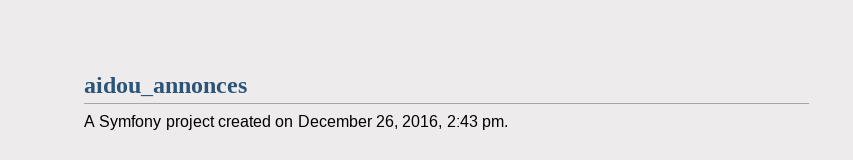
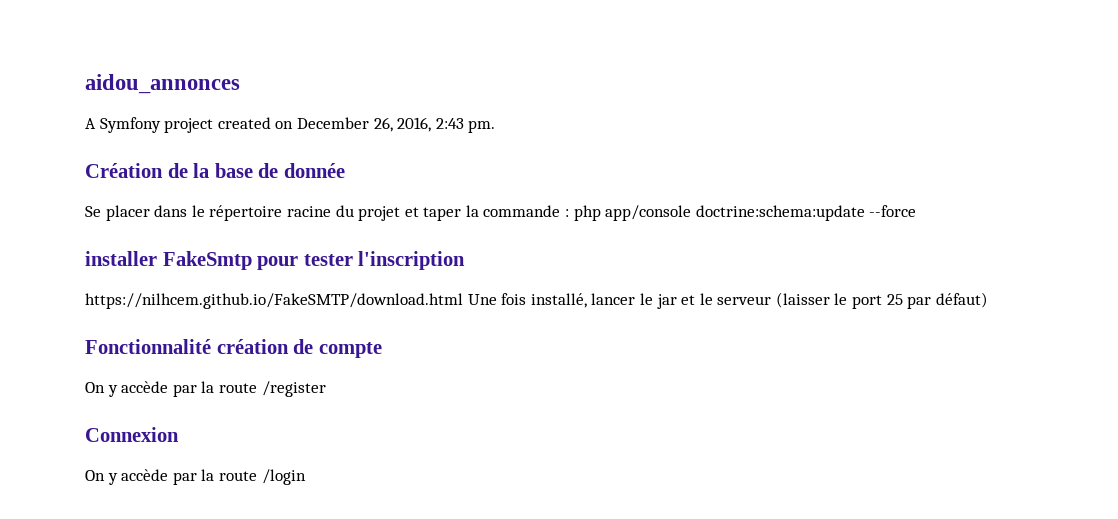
(508, 124) none -> [85,163,345,178] [85,205,917,221] [85,251,466,270] [85,292,988,309] [85,339,382,358] [85,381,326,397] [85,427,179,442] [85,469,306,485] // Création de la base de donnée // Se placer dans le répertoire racine du projet et taper la commande : php app/console doctrine:schema:update --force // installer FakeSmtp pour tester l'inscription // https://nilhcem.github.io/FakeSMTP/download.html Une fois installé, lancer le jar et le serveur (laisser le port 25 par défaut) // Fonctionnalité création de compte // On y accède par la route /register // Connexion // On y accède par la route /login

